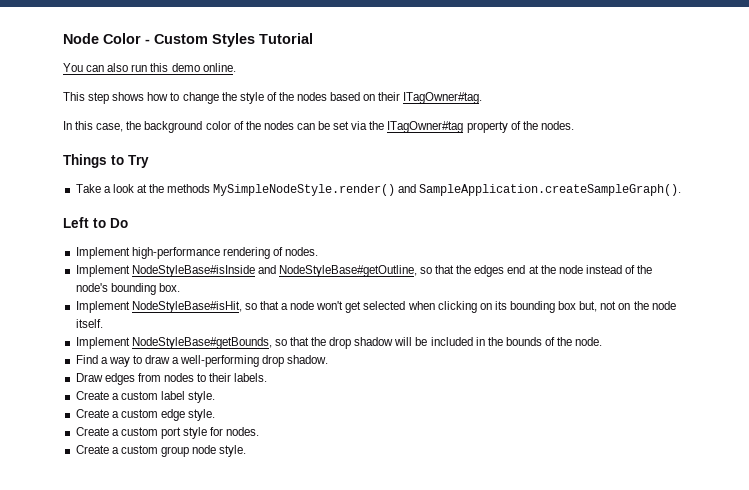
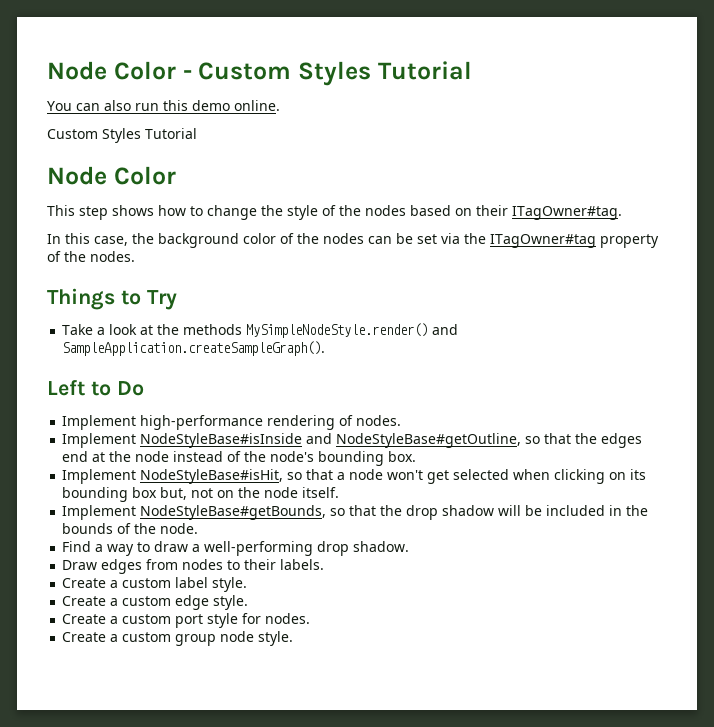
(236, 67) none -> [47,128,197,143] [47,166,176,185] // Custom Styles Tutorial // Node Color

